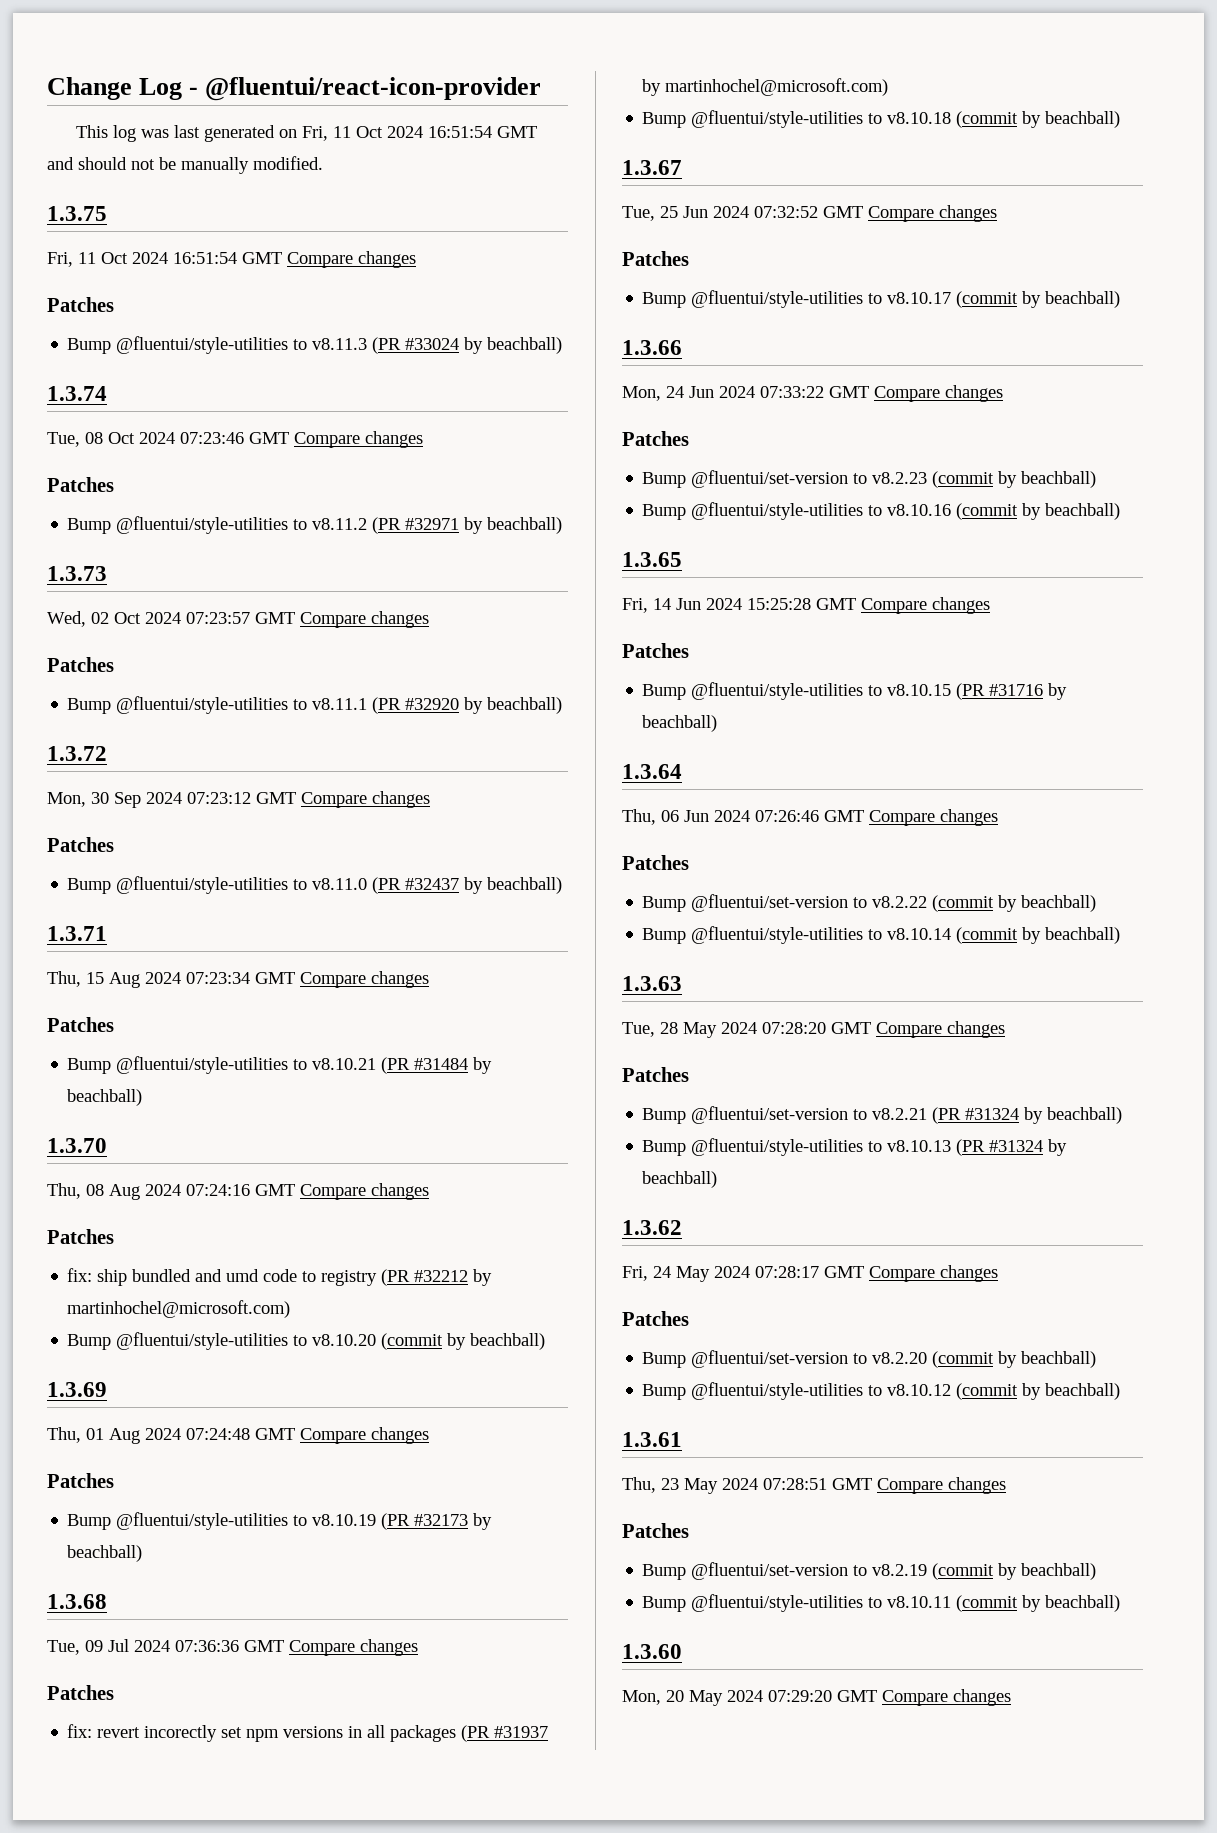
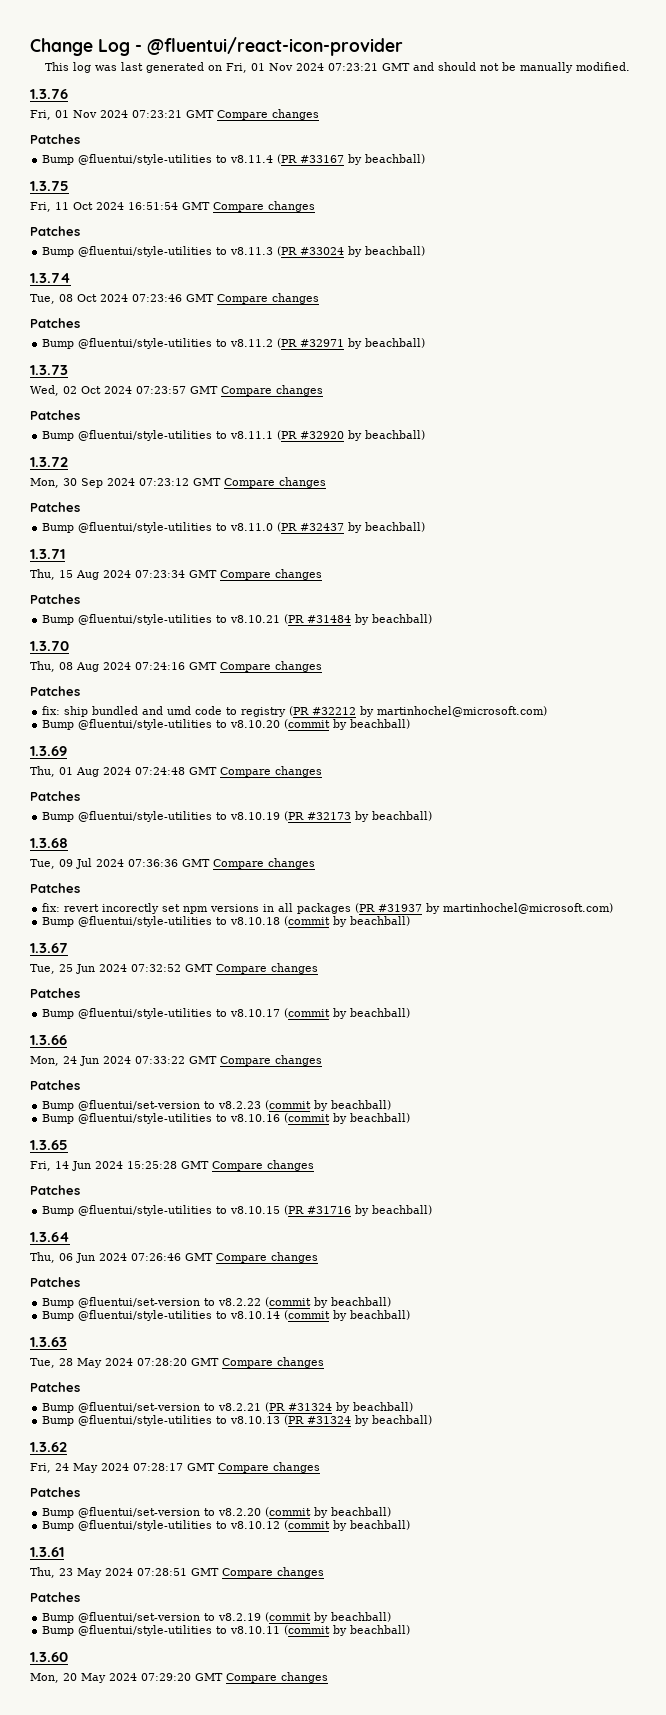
[333,126,493,138] 11 Oct 2024 16:51:54 -> [251,63,379,71] 01 Nov 2024 07:23:21
(323, 163) none -> [30,89,68,99] [30,109,319,120] [30,134,80,144] [42,154,426,165] // 1.3.76 // Fri, 01 Nov 2024 07:23:21 GMT Compare changes // Patches // Bump @fluentui/style-utilities to v8.11.4 (PR #33167 by beachball)

